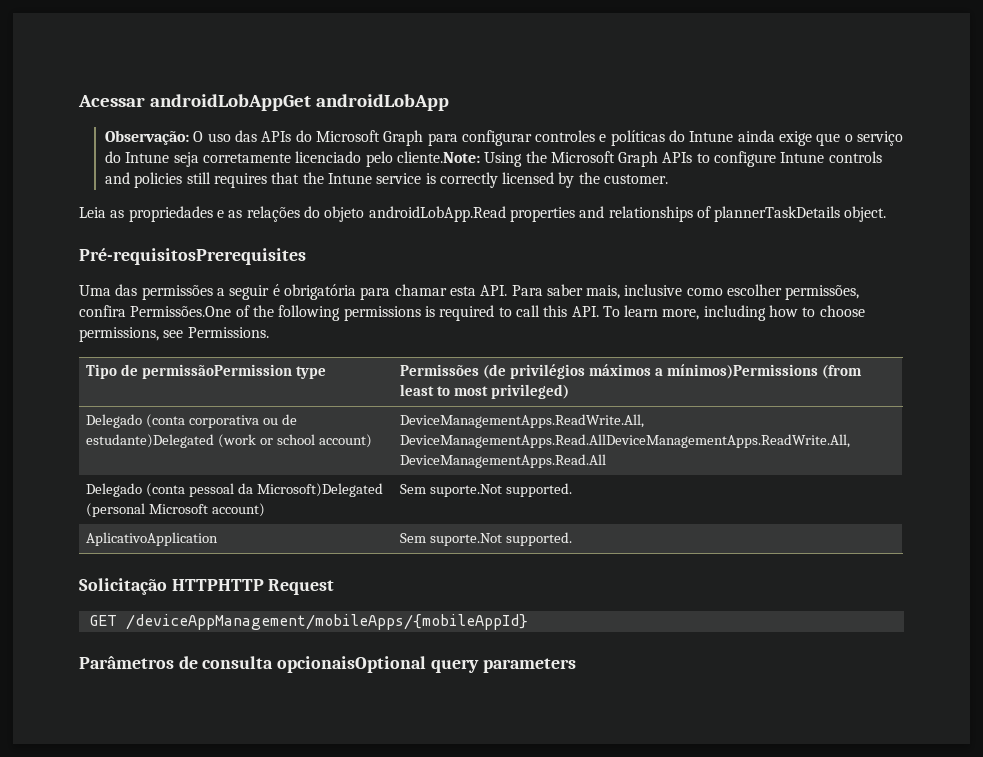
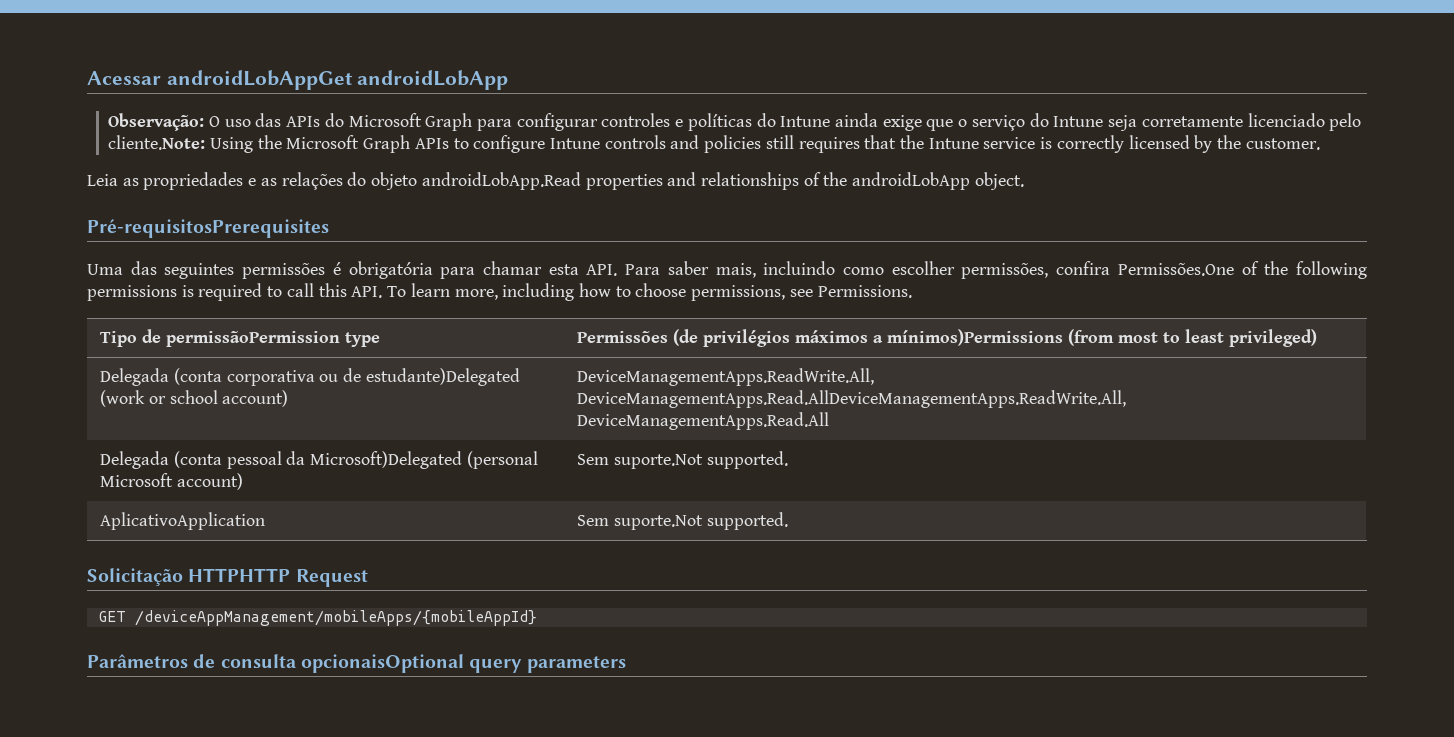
[714,206,841,222] plannerTaskDetails -> [823,172,971,190] the androidLobApp
[141,285,270,300] permissões a seguir -> [164,263,326,279] seguintes permissões
[624,284,683,296] inclusive -> [763,261,836,275] incluindo
[400,384,489,396] least to most -> [1118,329,1225,343] most to least
[86,414,143,428] Delegado -> [100,368,170,386] Delegada
[86,483,143,497] Delegado -> [100,451,170,469] Delegada

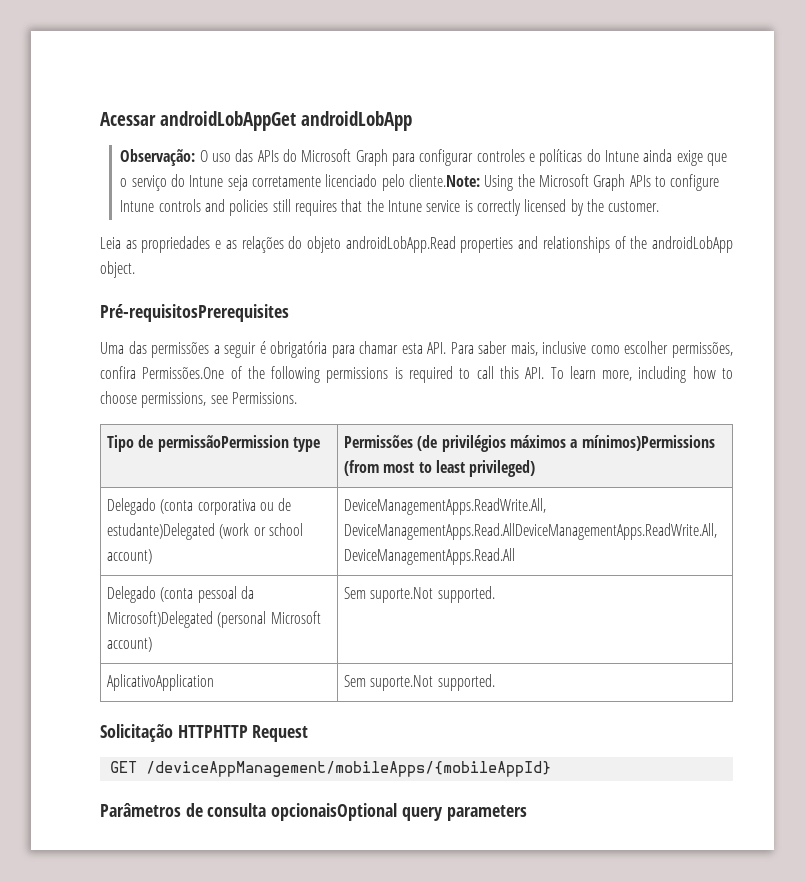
[164,263,326,279] seguintes permissões -> [151,341,257,358] permissões a seguir
[763,261,836,275] incluindo -> [542,341,587,354] inclusive
[100,368,170,386] Delegada -> [107,498,157,515] Delegado
[100,451,170,469] Delegada -> [107,586,157,603] Delegado

